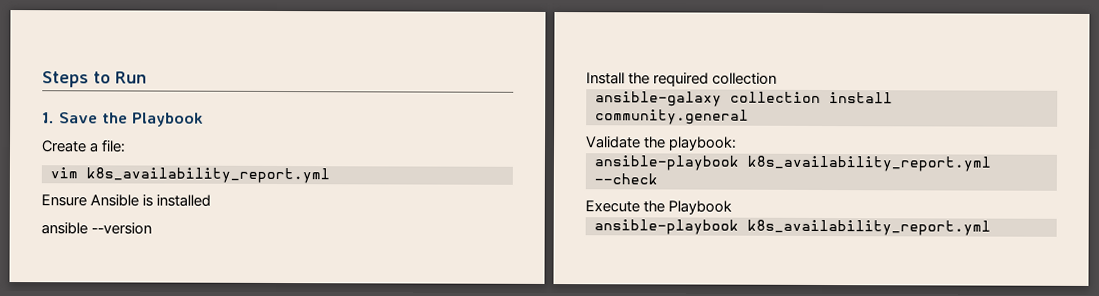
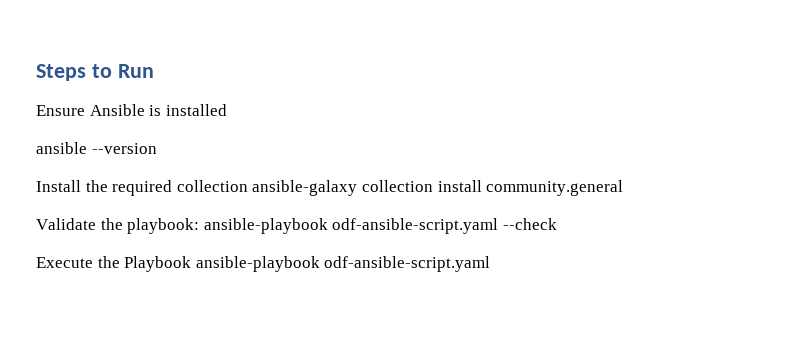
[42,112,204,127] [41,139,127,153] [50,167,330,184] // 1. Save the Playbook // Create a file: // vim k8s_availability_report.yml -> (154, 71) none
(778, 78) // -> (248, 186) none
[594,155,991,172] // ansible-playbook k8s_availability_report.yml -> [203,218,499,234] ansible-playbook odf-ansible-script.yaml
[594,219,991,236] // ansible-playbook k8s_availability_report.yml -> [195,256,491,272] ansible-playbook odf-ansible-script.yaml

